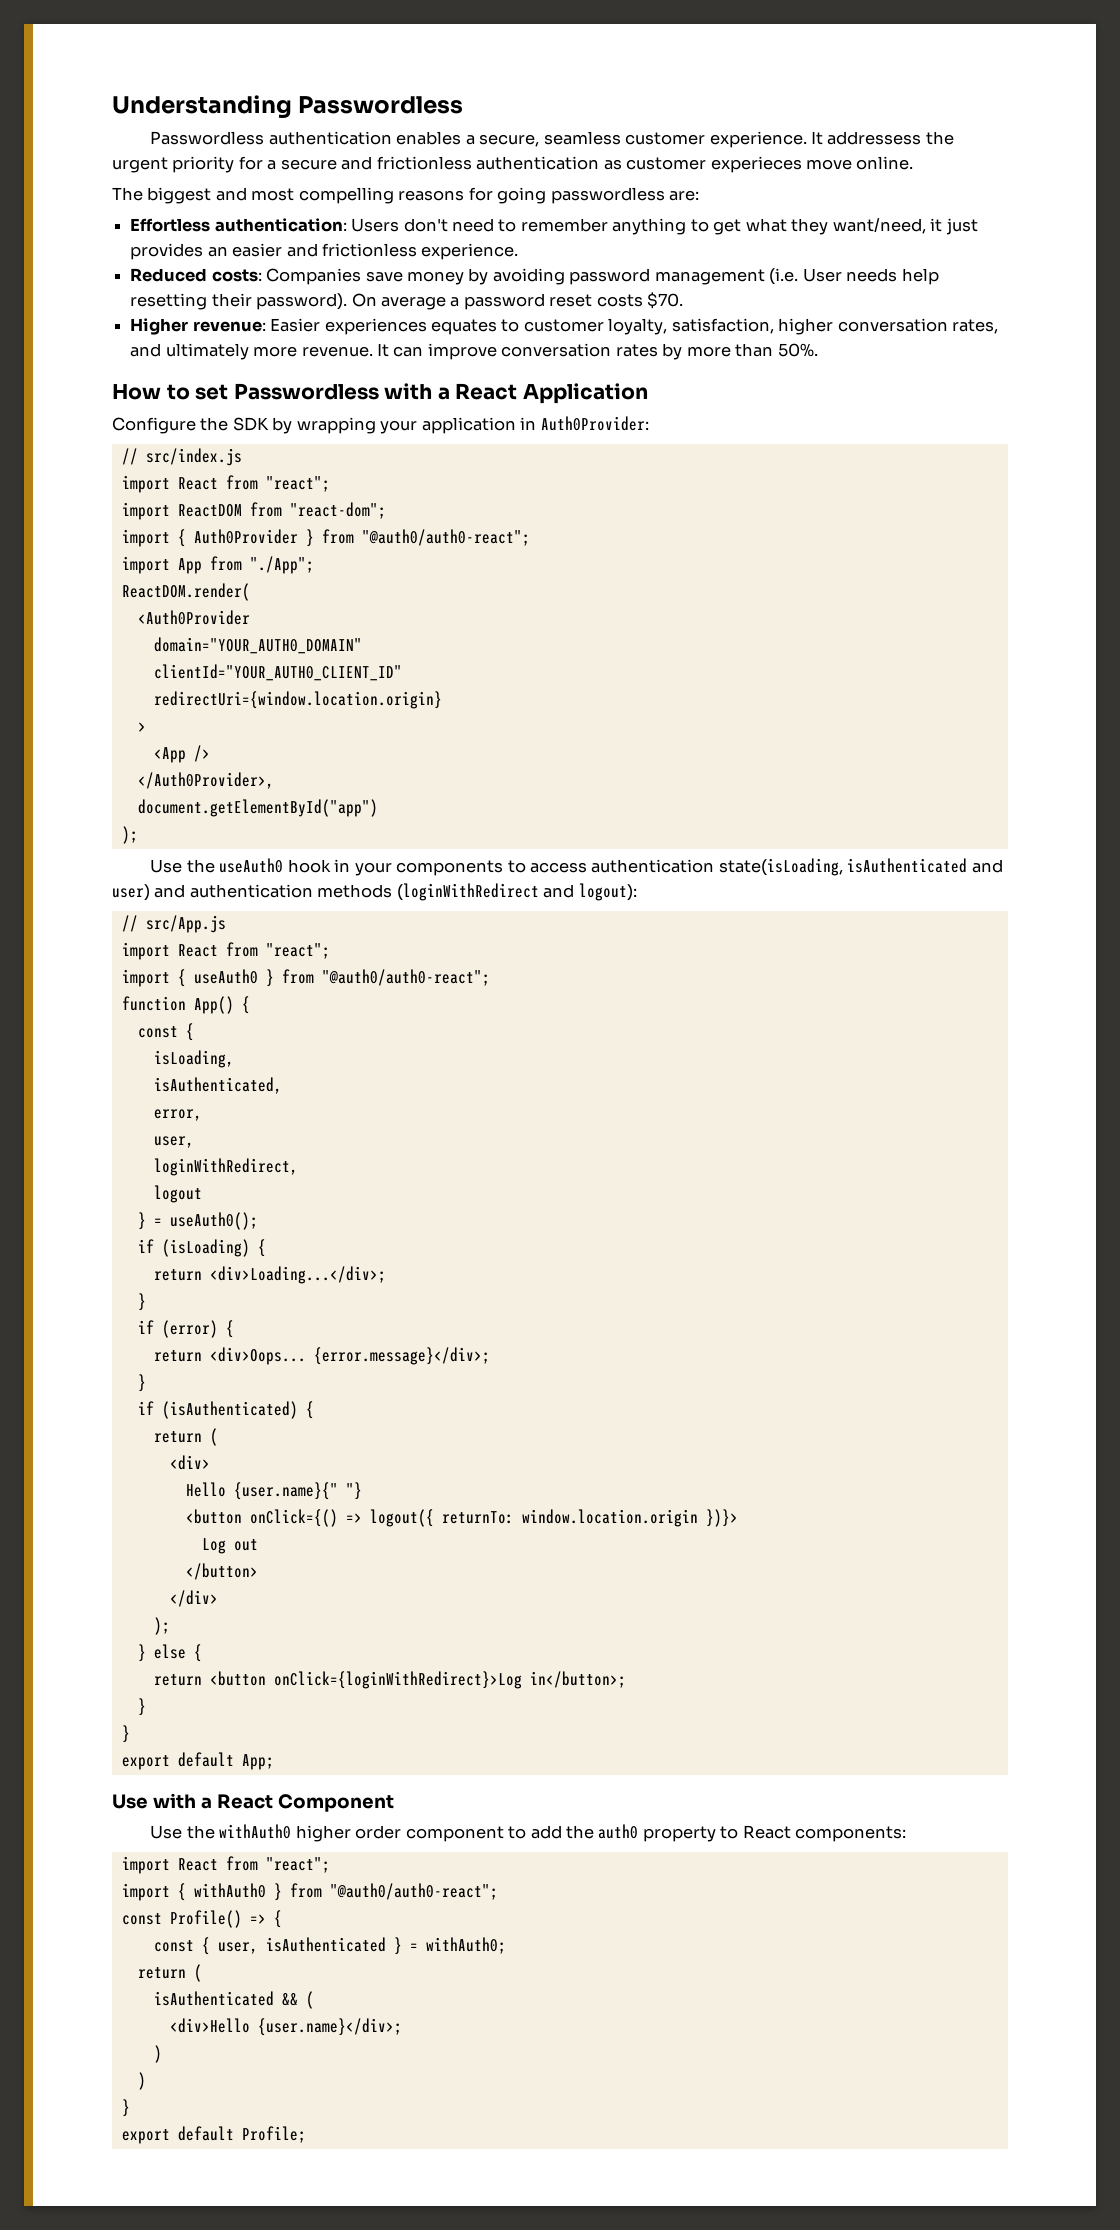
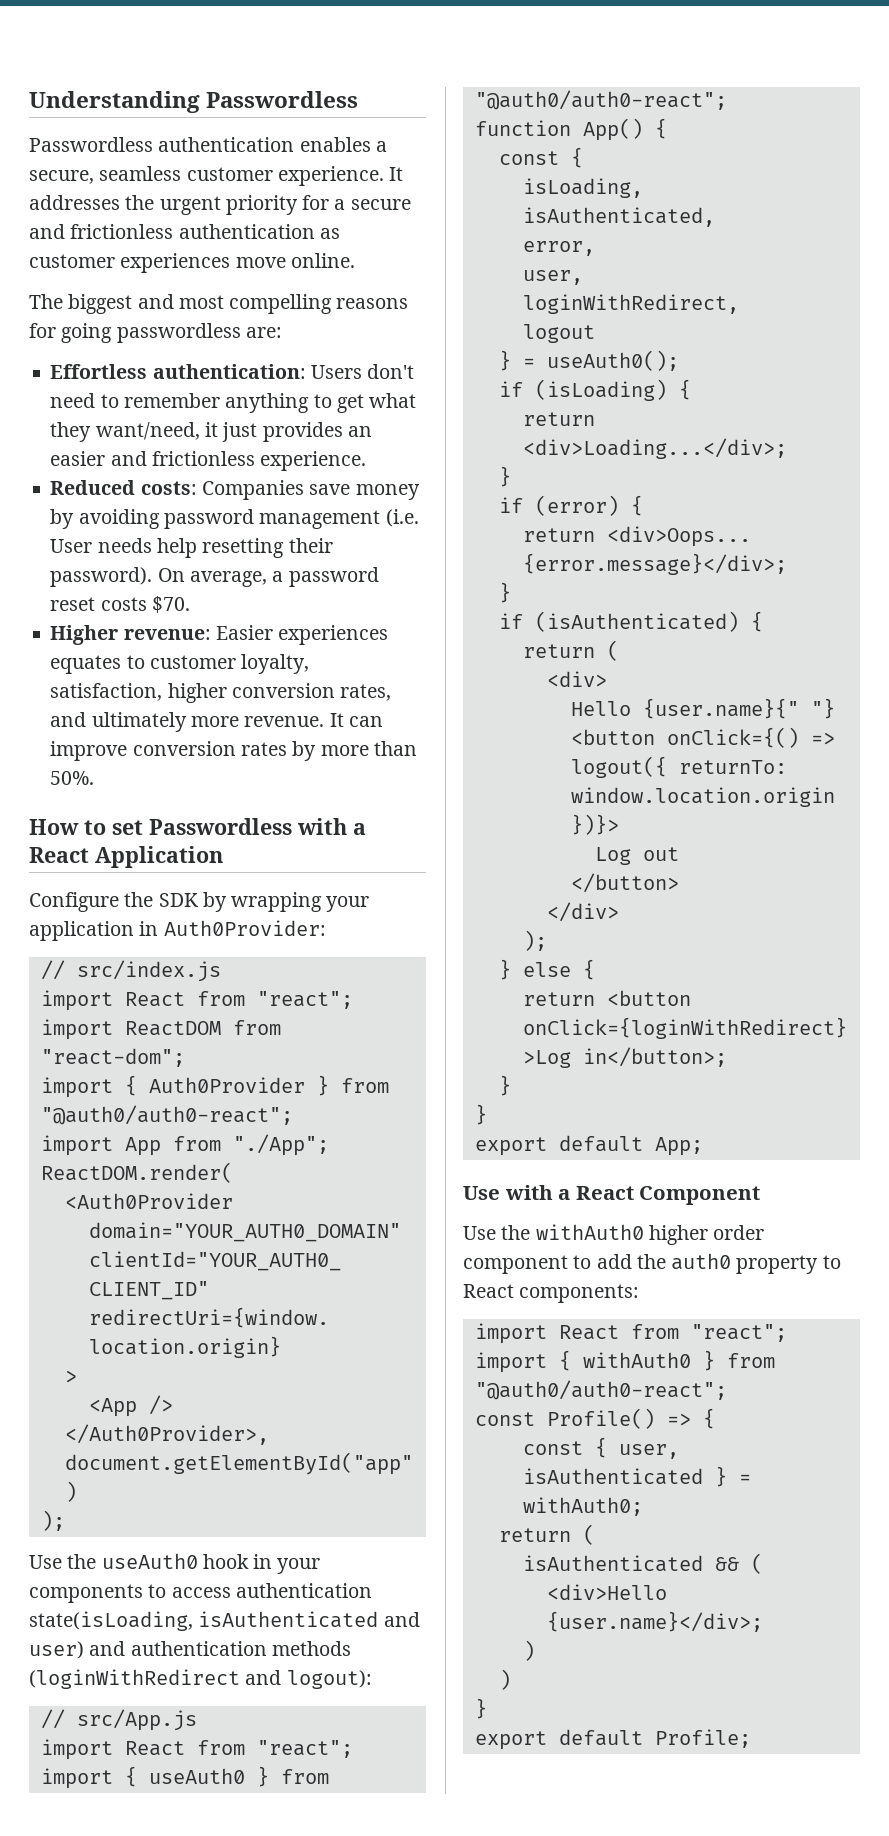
[827,131,922,145] addressess -> [29,195,120,210] addresses
[710,156,802,173] experieces -> [120,253,231,273] experiences
[380,296,446,310] average -> [189,571,267,587] average,
[837,318,948,332] conversation -> [231,683,335,698] conversion
[501,343,612,357] conversation -> [132,741,236,756] conversion

